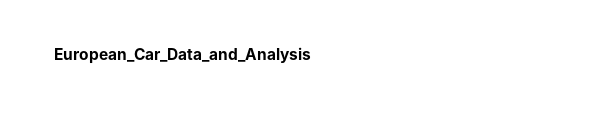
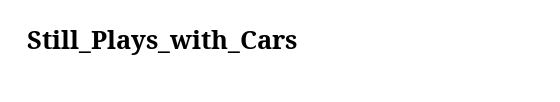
[54,47,311,64] European_Car_Data_and_Analysis -> [27,30,297,55] Still_Plays_with_Cars

